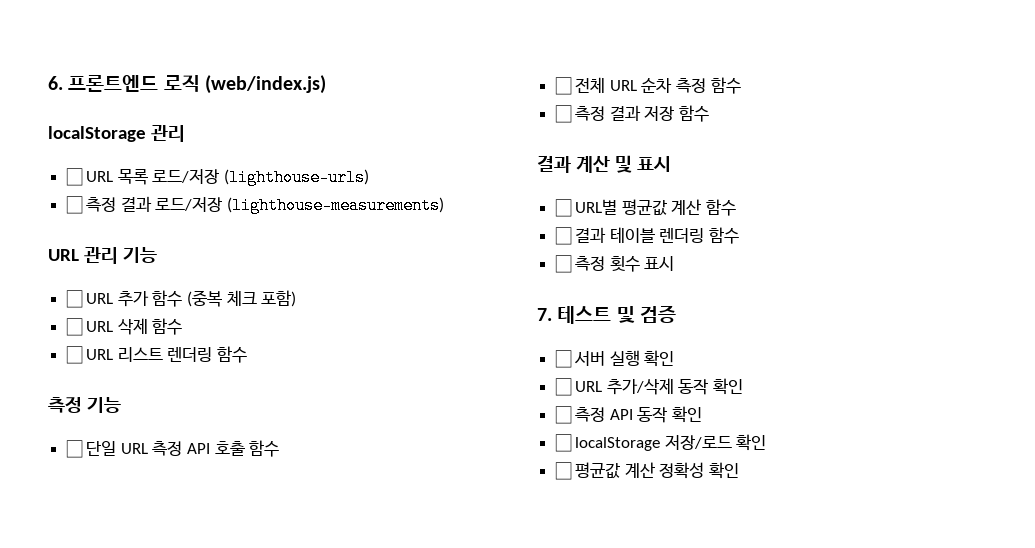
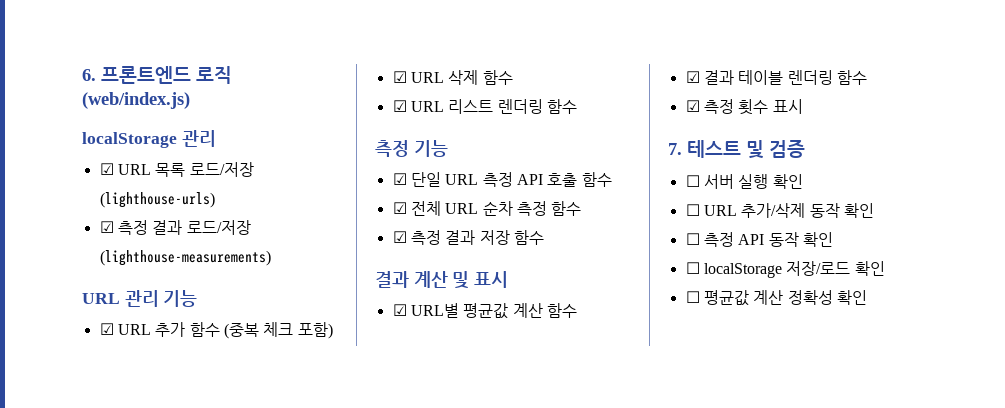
[65,168,83,186] ☐ -> [99,163,114,175] ☑
[65,196,83,214] ☐ -> [99,221,114,233] ☑
[65,290,83,308] ☐ -> [99,323,114,335] ☑
[65,318,83,336] ☐ -> [392,71,407,83] ☑
[65,346,83,364] ☐ -> [392,100,407,112] ☑
[65,440,83,458] ☐ -> [392,173,407,185] ☑
[554,77,572,95] ☐ -> [392,202,407,214] ☑
[554,105,572,123] ☐ -> [392,231,407,243] ☑
[554,199,572,217] ☐ -> [392,304,407,316] ☑
[554,227,572,245] ☐ -> [685,71,700,83] ☑
[554,255,572,273] ☐ -> [685,100,700,112] ☑

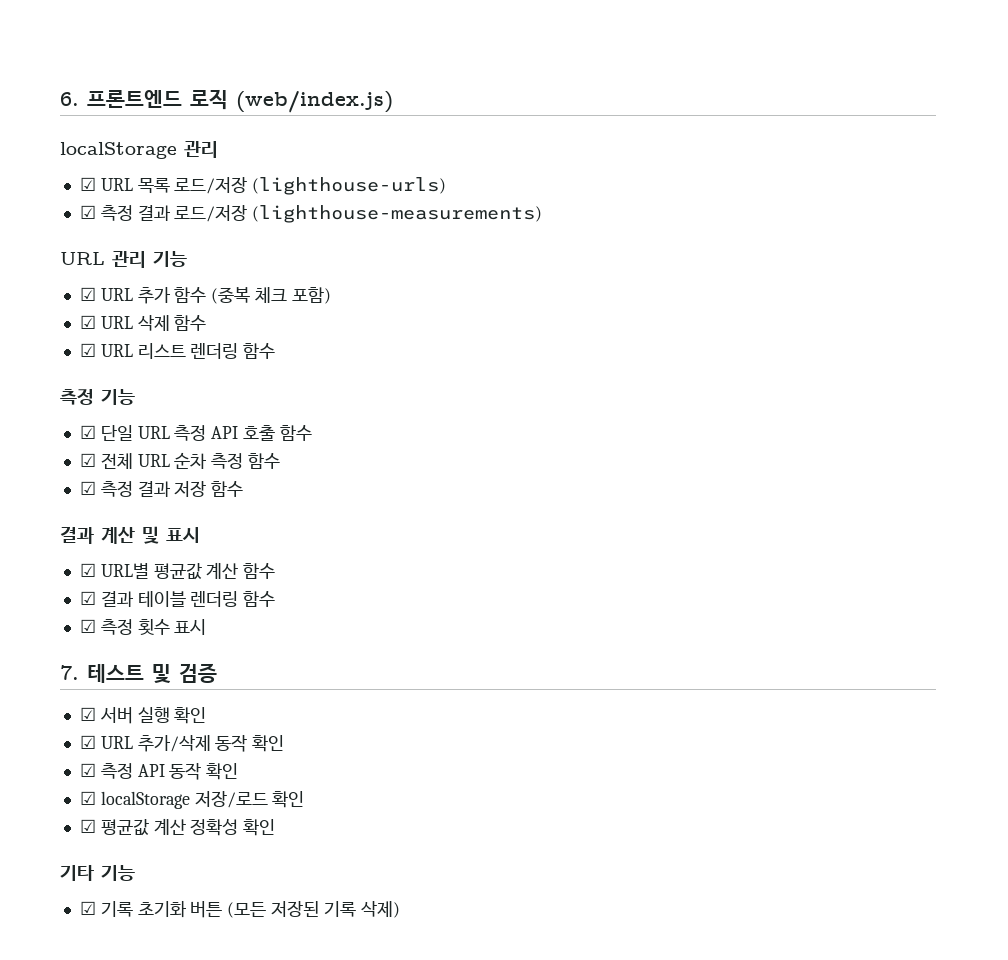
[685,175,700,187] ☐ -> [79,707,96,721] ☑
[685,204,700,216] ☐ -> [79,735,96,749] ☑
[685,233,700,245] ☐ -> [79,763,96,777] ☑
[685,262,700,274] ☐ -> [79,791,96,805] ☑
[685,291,700,303] ☐ -> [79,819,96,833] ☑
(867, 297) none -> [60,865,135,881] [79,900,400,918] // 기타 기능 // ☑ 기록 초기화 버튼 (모든 저장된 기록 삭제)

